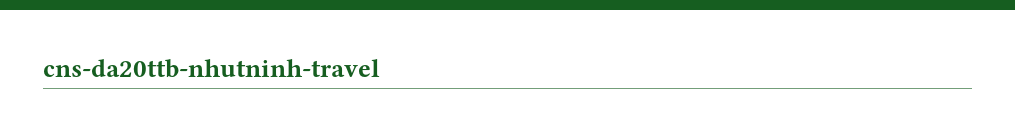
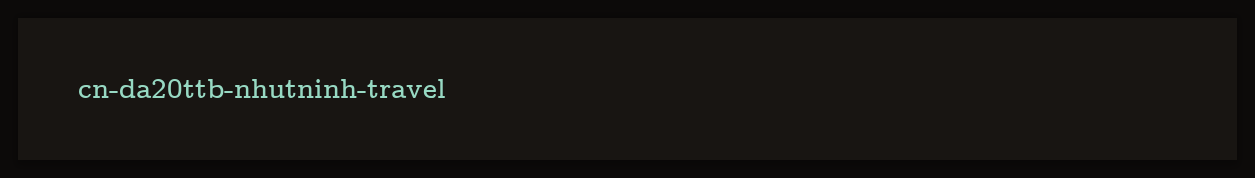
[43,59,380,78] cns-da20ttb-nhutninh-travel -> [78,79,446,98] cn-da20ttb-nhutninh-travel

